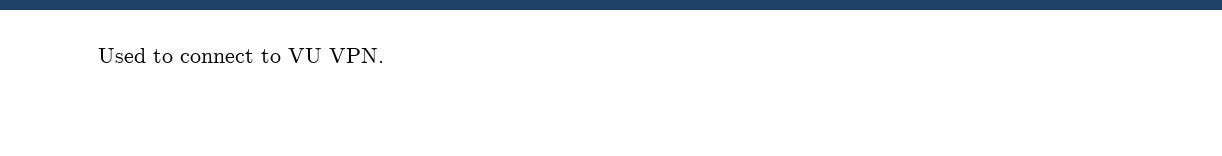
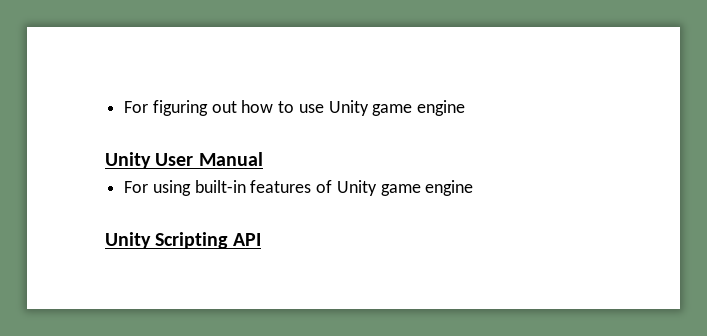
[98,48,384,63] Used to connect to VU VPN. -> [124,100,466,116] [105,152,263,169] [124,180,474,196] [105,232,261,249] For figuring out how to use Unity game engine // Unity User Manual // For using built-in features of Unity game engine // Unity Scripting API

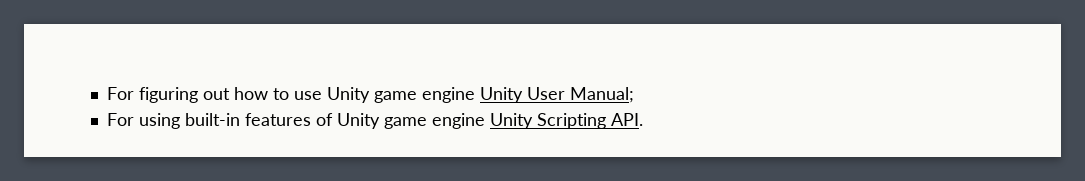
(466, 108) // -> (475, 95) none
[198,152,263,166] Manual -> [569,87,634,103] Manual;
(474, 188) // -> (485, 121) none
[232,233,261,246] API -> [610,113,643,126] API.

